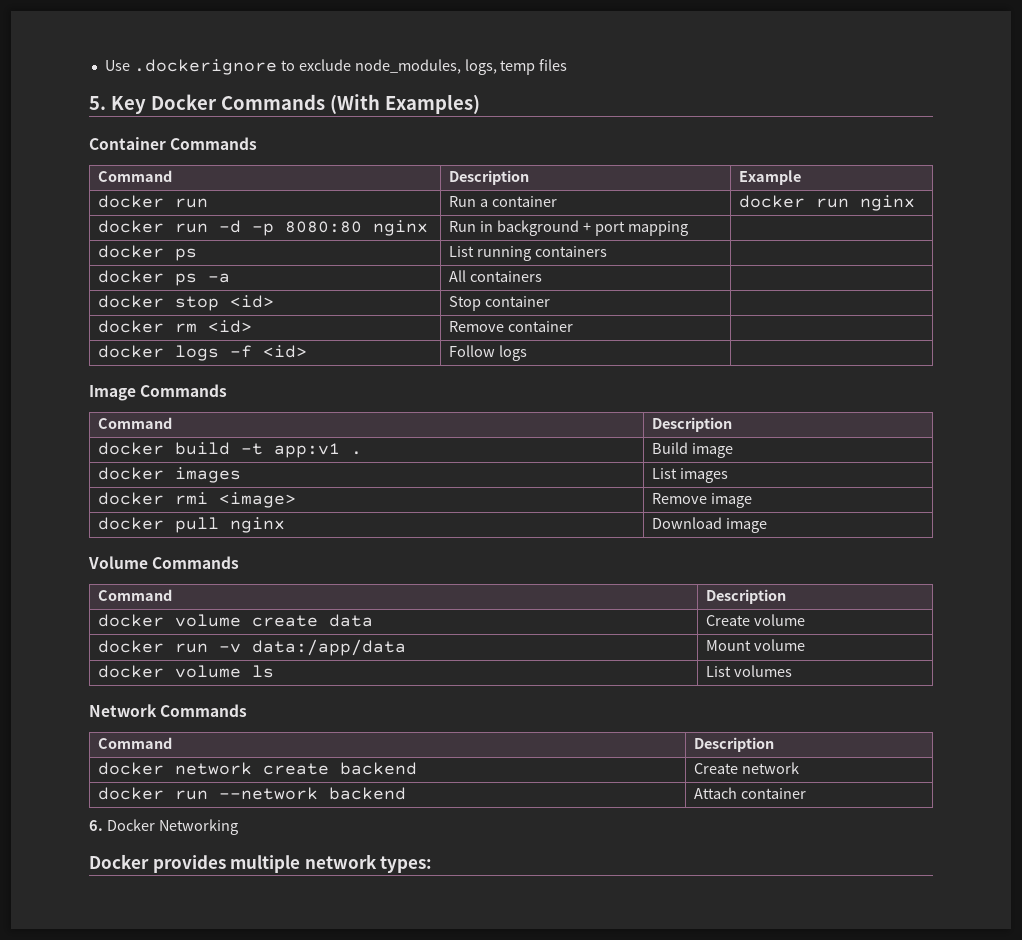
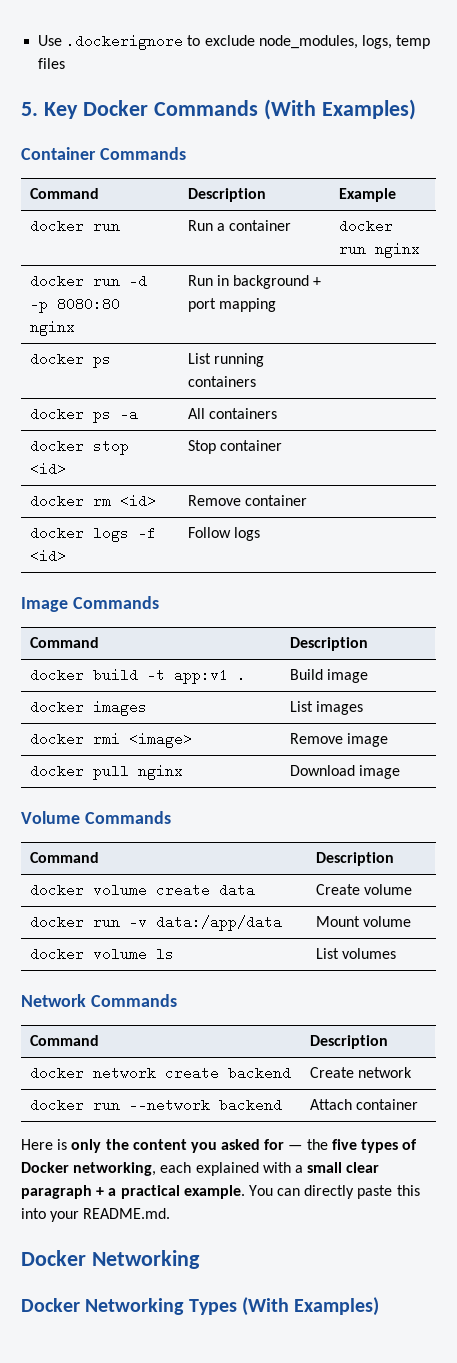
[89,820,103,831] 6. -> [21,1139,418,1153] [21,1162,380,1176] [21,1185,420,1199] [21,1208,171,1222] Here is only the content you asked for — the five types of Docker networking, each explained with a small clear paragraph + a practical example. You can directly paste this into your README.md. //
[152,854,433,873] provides multiple network types: -> [85,1297,380,1316] Networking Types (With Examples)

